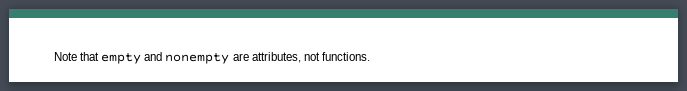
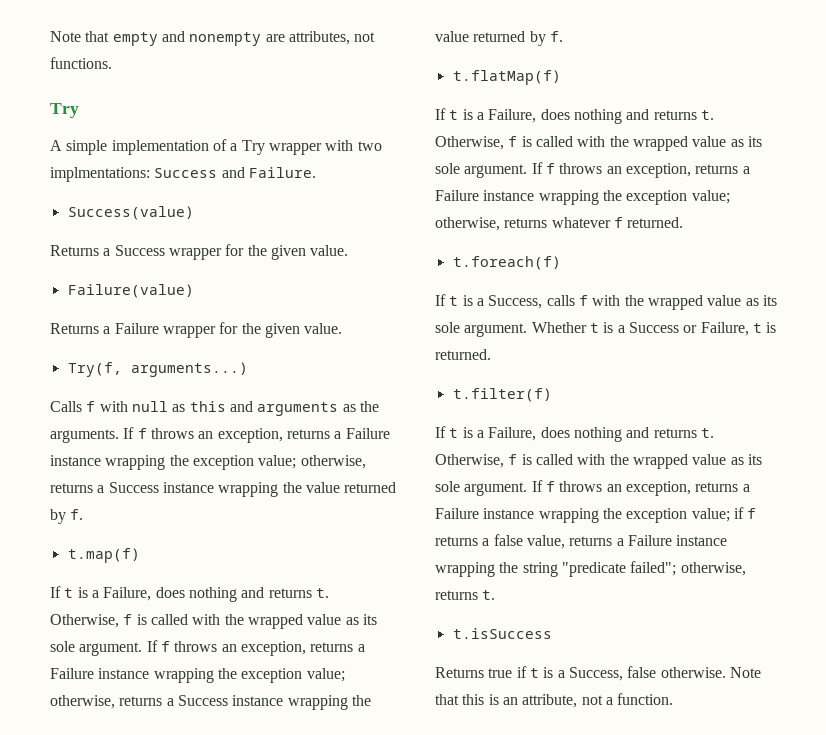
(370, 56) none -> [50,103,79,118] [50,139,382,155] [50,167,316,182] [67,206,194,220] [50,244,349,260] [67,284,194,298] [50,322,343,338] [67,362,248,377] [50,401,379,416] [50,427,390,443] [50,455,366,470] [50,482,397,497] [50,509,84,524] [67,548,140,563] [50,586,329,602] [50,614,377,629] [50,640,365,656] [50,668,345,683] [50,695,371,710] [435,31,563,46] [452,70,561,85] [435,108,714,124] [435,136,762,151] [435,162,750,178] [435,190,730,205] [435,217,684,231] [452,256,561,270] [435,294,777,310] [435,322,777,337] [435,349,491,360] [452,388,552,402] [435,426,714,442] [435,454,762,469] [435,480,750,496] [435,507,757,523] [435,534,728,549] [435,561,746,577] [435,590,496,600] [452,628,552,639] [435,666,761,681] [435,693,674,708] // Try // A simple implementation of a Try wrapper with two implmentations: Success and Failure. // Success(value) // Returns a Success wrapper for the given value. // Failure(value) // Returns a Failure wrapper for the given value. // Try(f, arguments...) // Calls f with null as this and arguments as the arguments. If f throws an exception, returns a Failure instance wrapping the exception value; otherwise, returns a Success instance wrapping the value returned by f. // t.map(f) // If t is a Failure, does nothing and returns t. Otherwise, f is called with the wrapped value as its sole argument. If f throws an exception, returns a Failure instance wrapping the exception value; otherwise, returns a Success instance wrapping the value returned by f. // t.flatMap(f) // If t is a Failure, does nothing and returns t. Otherwise, f is called with the wrapped value as its sole argument. If f throws an exception, returns a Failure instance wrapping the exception value; otherwise, returns whatever f returned. // t.foreach(f) // If t is a Success, calls f with the wrapped value as its sole argument. Whether t is a Success or Failure, t is returned. // t.filter(f) // If t is a Failure, does nothing and returns t. Otherwise, f is called with the wrapped value as its sole argument. If f throws an exception, returns a Failure instance wrapping the exception value; if f returns a false value, returns a Failure instance wrapping the string "predicate failed"; otherwise, returns t. // t.isSuccess // Returns true if t is a Success, false otherwise. Note that this is an attribute, not a function.

